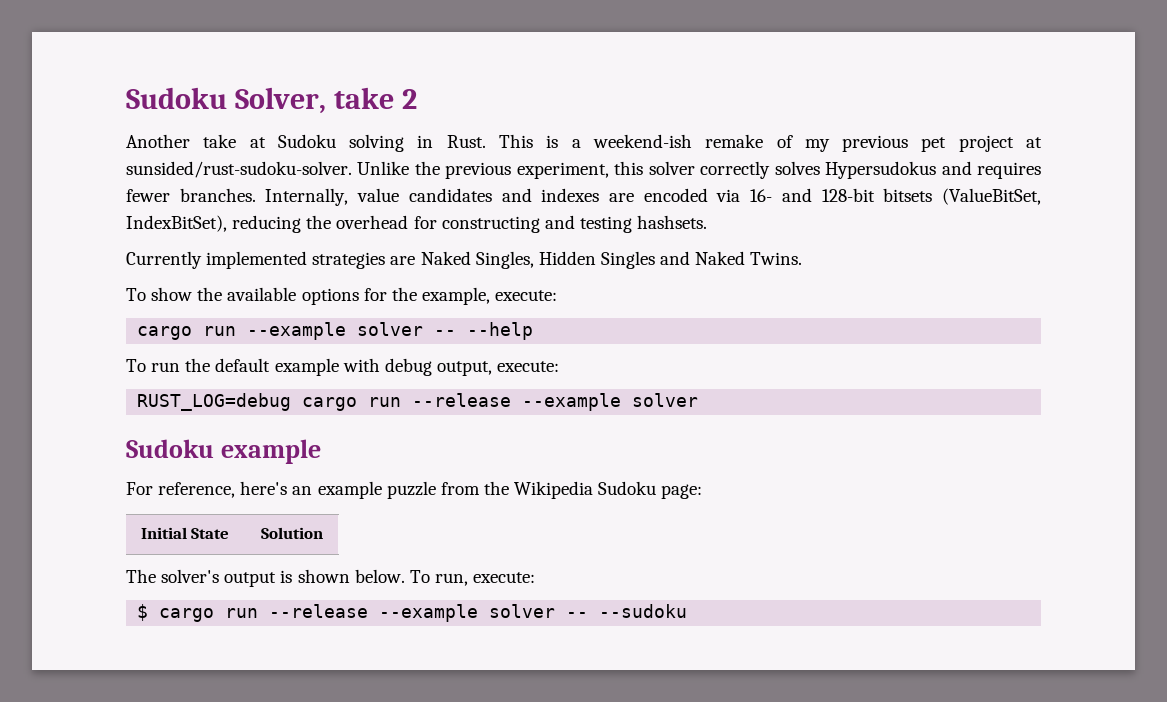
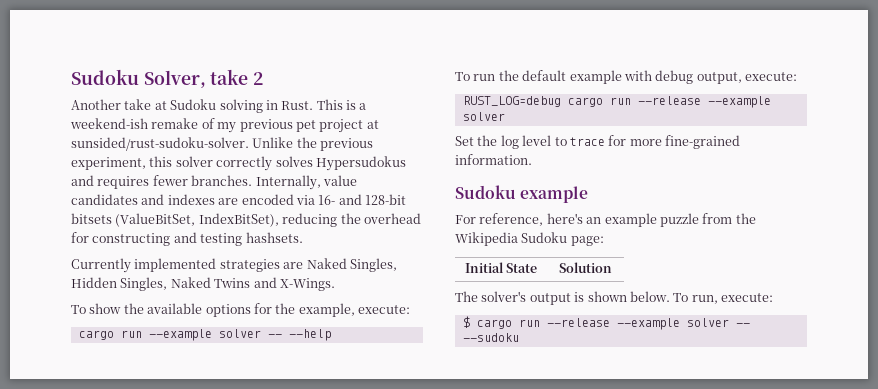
[600,251,803,269] Singles and Naked Twins. -> [120,277,335,291] Singles, Naked Twins and X-Wings.
(699, 400) none -> [455,135,740,149] [455,154,532,165] // Set the log level to trace for more fine-grained information.

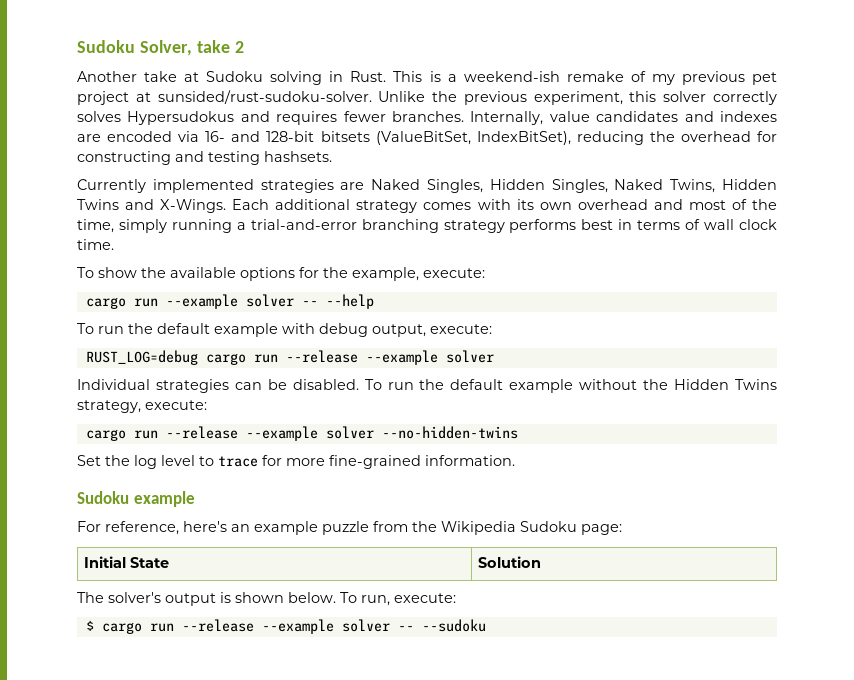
(211, 282) none -> [670,179,777,193] Twins, Hidden
(335, 284) none -> [232,199,777,213] [77,219,777,233] [77,239,114,250] Each additional strategy comes with its own overhead and most of the time, simply running a trial-and-error branching strategy performs best in terms of wall clock time.
(505, 116) none -> [77,379,777,393] [77,400,207,413] [85,426,518,441] // Individual strategies can be disabled. To run the default example without the Hidden Twins strategy, execute: // cargo run --release --example solver --no-hidden-twins

